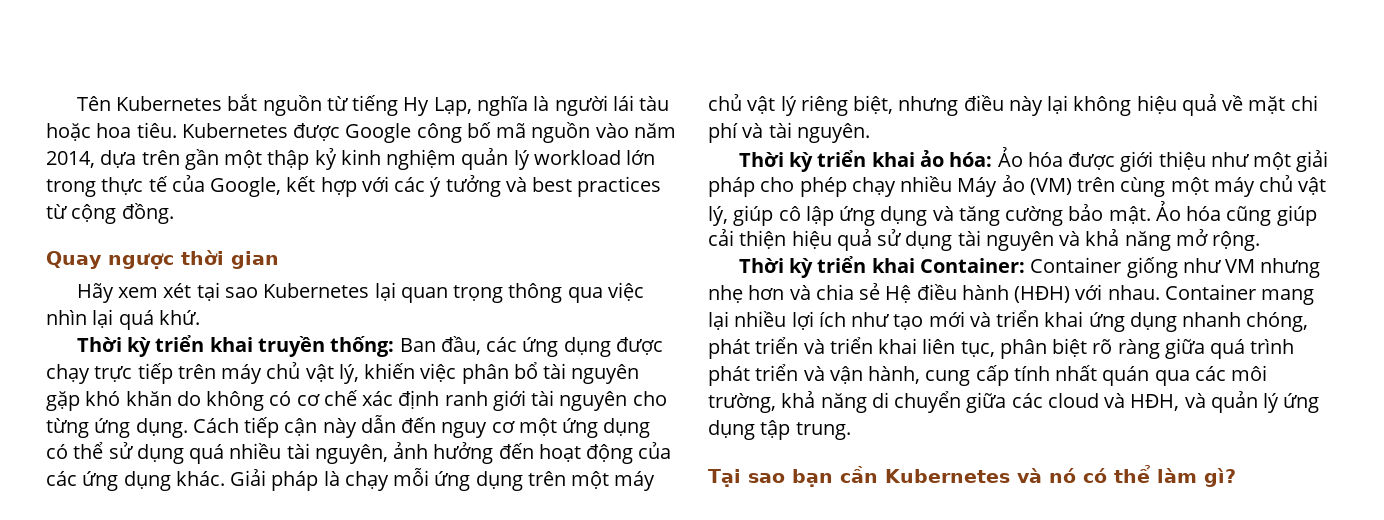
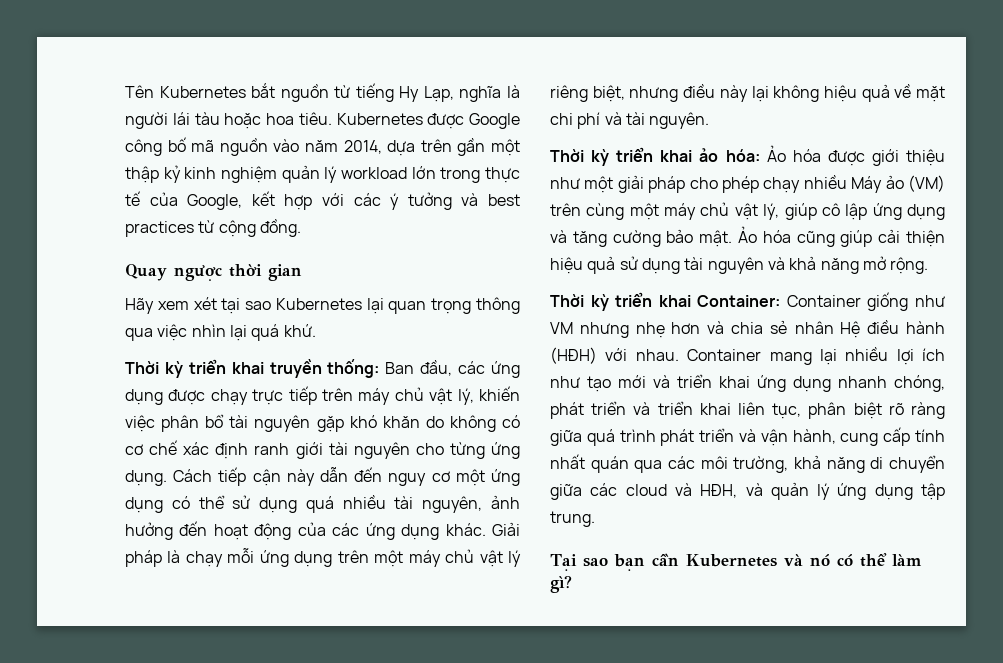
(881, 291) none -> [794,321,834,334] nhân

